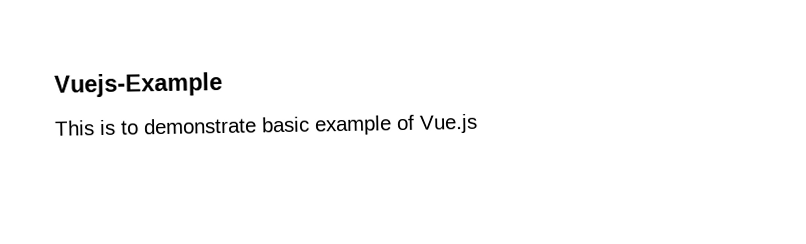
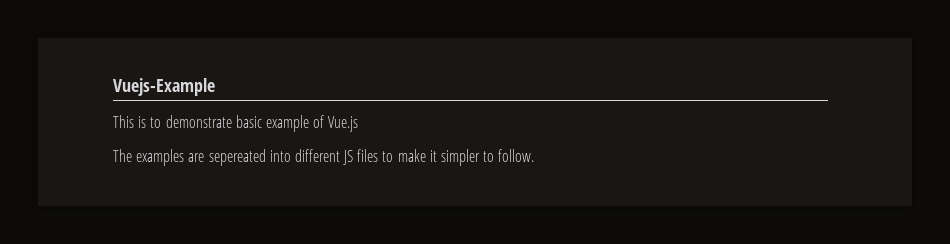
(478, 123) none -> [113,149,535,166] // The examples are sepereated into different JS files to make it simpler to follow.

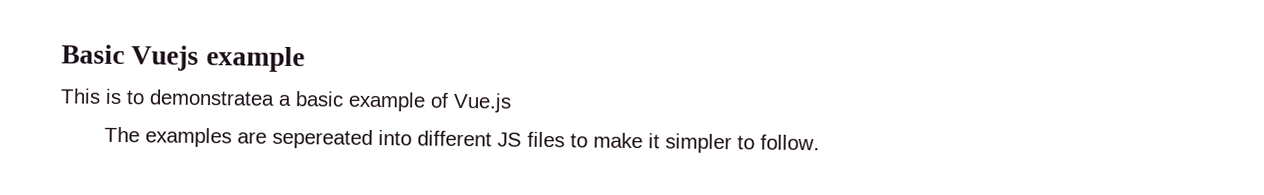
[113,78,215,96] Vuejs-Example -> [61,44,305,73] Basic Vuejs example
[165,115,232,128] demonstrate -> [149,89,292,107] demonstratea a

